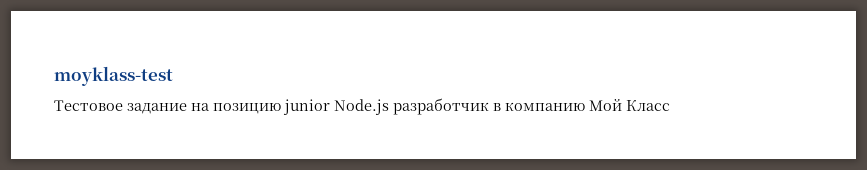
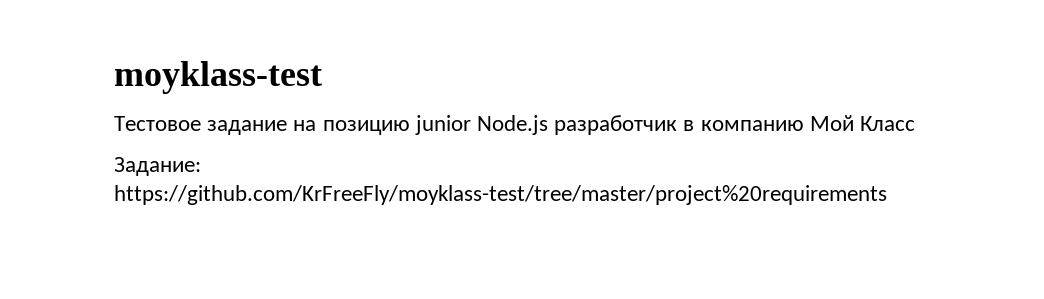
(670, 105) none -> [114,157,201,176] [114,185,887,205] // Задание: https://github.com/KrFreeFly/moyklass-test/tree/master/project%20requirements

